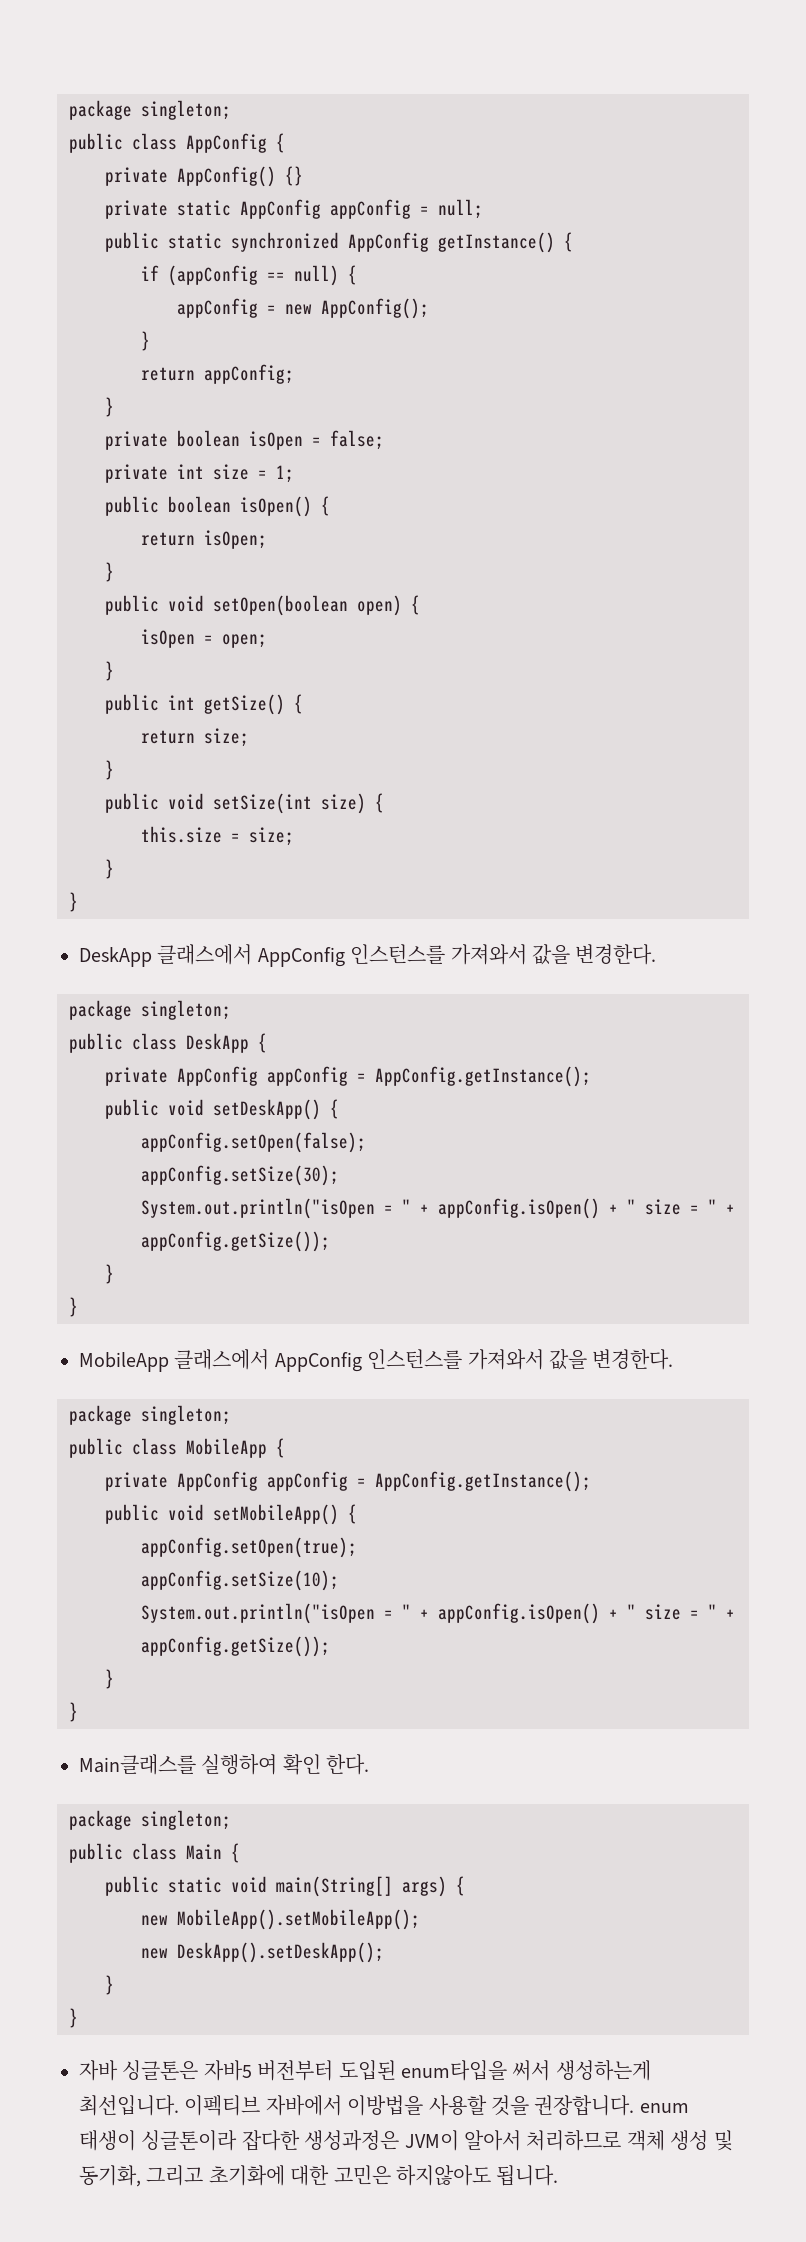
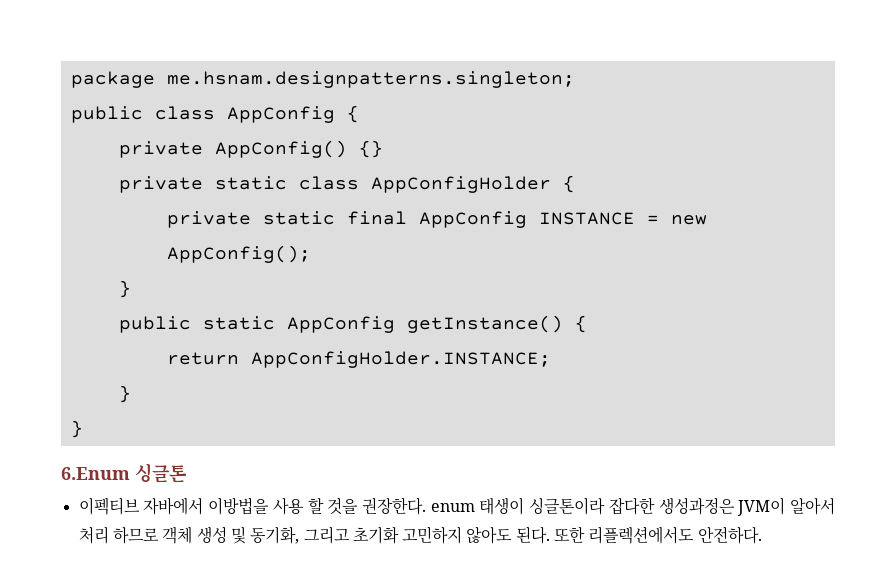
[69,100,231,120] package singleton; -> [70,71,575,88] package me.hsnam.designpatterns.singleton;
[240,199,483,219] [105,232,573,253] [141,265,357,286] [177,298,429,319] [141,331,150,351] [141,364,294,384] [105,397,114,417] [105,430,384,450] [105,464,294,483] [105,496,330,517] [141,530,267,549] [105,562,114,582] [105,595,420,616] [141,629,267,648] [105,661,114,681] [105,694,303,715] [141,728,249,747] [105,760,114,780] [105,793,384,814] [141,826,294,846] [105,859,114,879] [69,892,78,912] [79,944,657,967] [69,1000,231,1020] [69,1033,267,1053] [105,1066,591,1087] [105,1099,339,1120] [141,1132,366,1153] [141,1165,339,1186] [141,1198,735,1219] [141,1231,330,1252] [105,1264,114,1284] [69,1297,78,1317] [79,1349,674,1372] [69,1405,231,1425] [69,1438,285,1458] [105,1471,591,1492] [105,1504,357,1525] [141,1537,357,1558] [141,1570,339,1591] [141,1603,735,1624] [141,1636,330,1657] [105,1669,114,1689] [69,1702,78,1722] [79,1754,370,1775] [69,1810,231,1830] [69,1843,240,1863] [105,1876,465,1897] [141,1909,420,1930] [141,1942,384,1963] [105,1975,114,1995] [69,2008,78,2028] [79,2060,651,2081] [79,2095,635,2116] AppConfig appConfig = null; // public static synchronized AppConfig getInstance() { // if (appConfig == null) { // appConfig = new AppConfig(); // } // return appConfig; // } // private boolean isOpen = false; // private int size = 1; // public boolean isOpen() { // return isOpen; // } // public void setOpen(boolean open) { // isOpen = open; // } // public int getSize() { // return size; // } // public void setSize(int size) { // this.size = size; // } // } // DeskApp 클래스에서 AppConfig 인스턴스를 가져와서 값을 변경한다. // package singleton; // public class DeskApp { // private AppConfig appConfig = AppConfig.getInstance(); // public void setDeskApp() { // appConfig.setOpen(false); // appConfig.setSize(30); // System.out.println("isOpen = " + appConfig.isOpen() + " size = " + appConfig.getSize()); // } // } // MobileApp 클래스에서 AppConfig 인스턴스를 가져와서 값을 변경한다. // package singleton; // public class MobileApp { // private AppConfig appConfig = AppConfig.getInstance(); // public void setMobileApp() { // appConfig.setOpen(true); // appConfig.setSize(10); // System.out.println("isOpen = " + appConfig.isOpen() + " size = " + appConfig.getSize()); // } // } // Main클래스를 실행하여 확인 한다. // package singleton; // public class Main { // public static void main(String[] args) { // new MobileApp().setMobileApp(); // new DeskApp().setDeskApp(); // } // } // 자바 싱글톤은 자바5 버전부터 도입된 enum타입을 써서 생성하는게 최선입니다. 이펙티브 자바에서 이방법을 사용할 것을 권장합니다. -> [298,175,575,193] [166,211,707,228] [166,245,311,263] [118,280,131,298] [118,315,587,333] [166,351,551,368] [118,385,131,403] [70,420,83,438] [61,463,187,483] [78,497,426,515] class AppConfigHolder { // private static final AppConfig INSTANCE = new AppConfig(); // } // public static AppConfig getInstance() { // return AppConfigHolder.INSTANCE; // } // } // 6.Enum 싱글톤 // 이펙티브 자바에서 이방법을 사용 할 것을 권장한다.
[526,2130,622,2151] 처리하므로 -> [78,526,159,544] 처리 하므로
[208,2165,559,2186] 초기화에 대한 고민은 하지않아도 됩니다. -> [352,526,762,544] 초기화 고민하지 않아도 된다. 또한 리플렉션에서도 안전하다.

